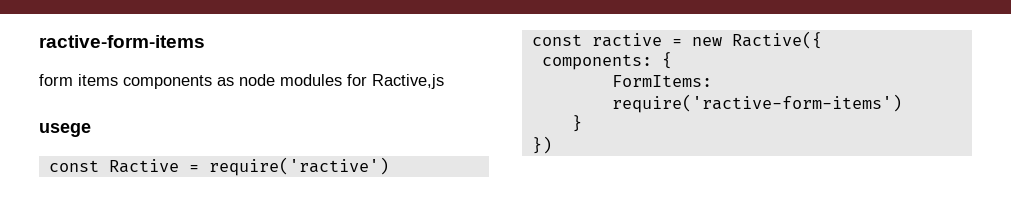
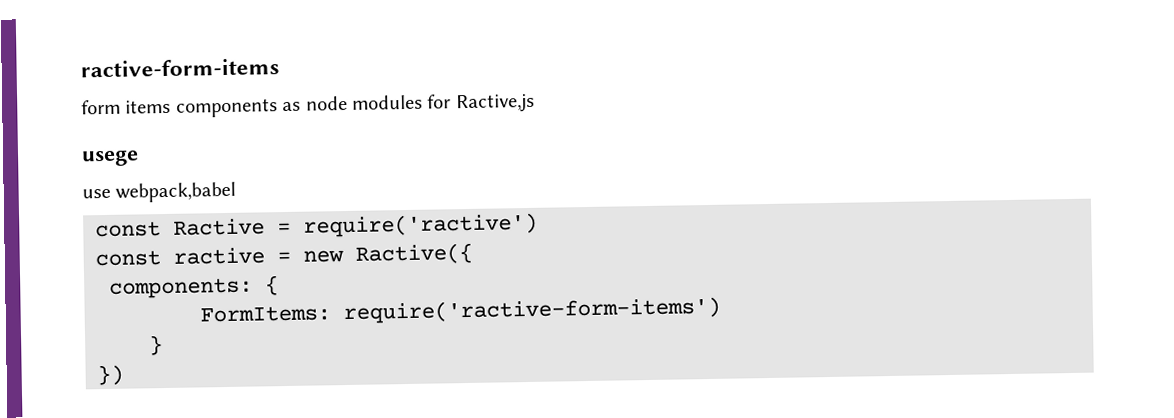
(91, 130) none -> [82,181,237,203] // use webpack,babel

